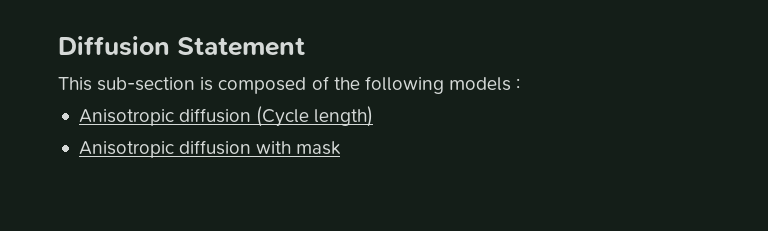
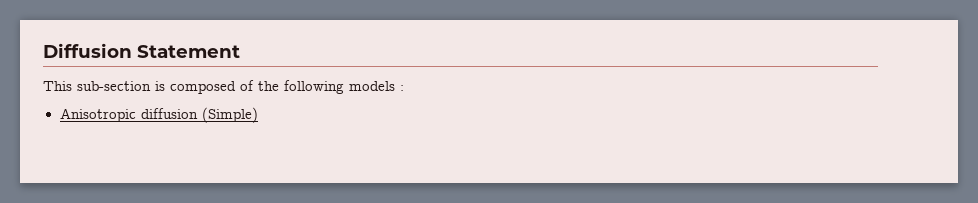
[256,106,374,127] [78,140,342,158] (Cycle length) // Anisotropic diffusion with mask -> [201,107,258,123] (Simple)

